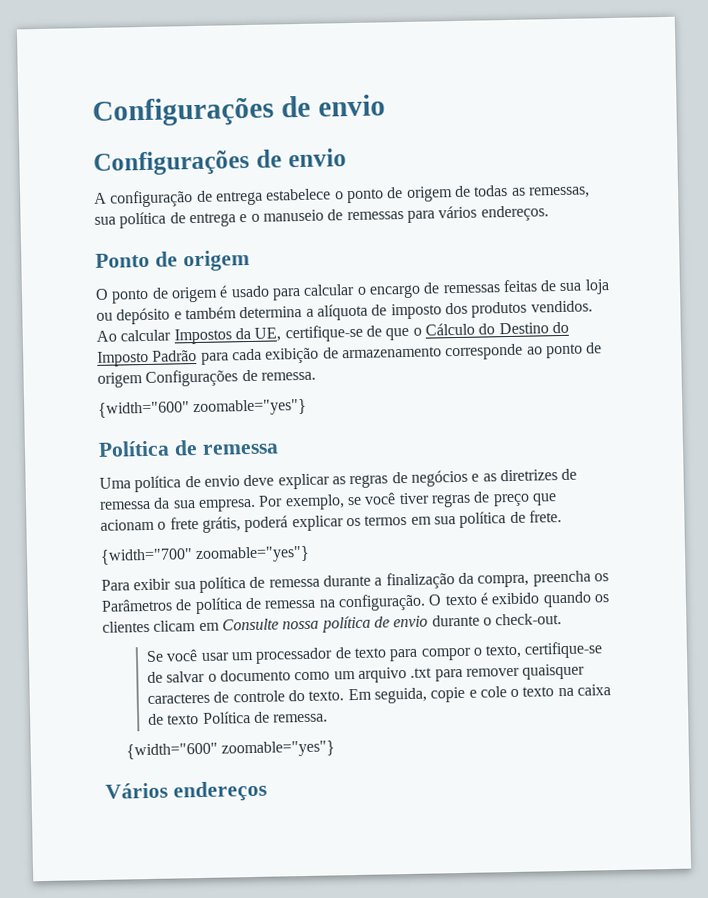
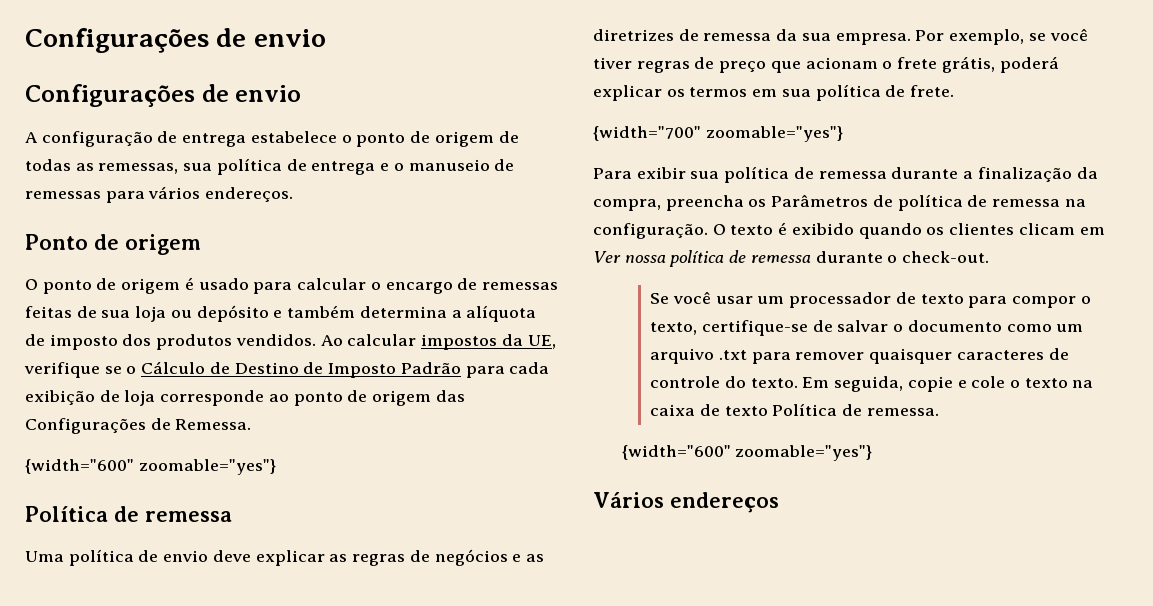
[173,328,232,345] Impostos -> [421,334,498,350] impostos
[284,321,569,343] certifique-se de que o Cálculo do Destino do -> [24,361,324,378] verifique se o Cálculo de Destino de
[341,346,442,359] armazenamento -> [124,390,156,406] loja
[145,369,316,387] Configurações de remessa. -> [435,390,465,402] [25,418,252,434] das Configurações de Remessa.
[221,618,279,631] Consulte -> [593,251,621,263] Ver
[393,615,429,628] envio -> [750,255,811,263] remessa

